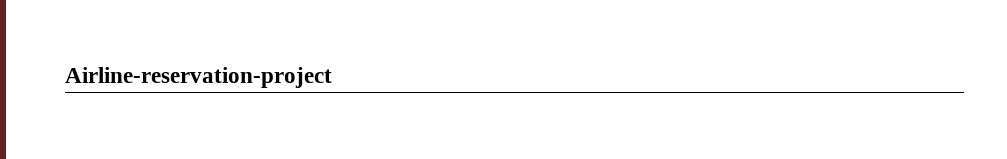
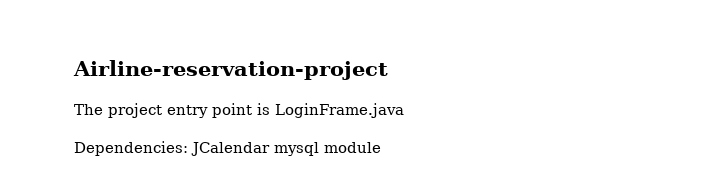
(332, 77) none -> [74,103,404,118] [74,141,381,156] // The project entry point is LoginFrame.java // Dependencies: JCalendar mysql module

